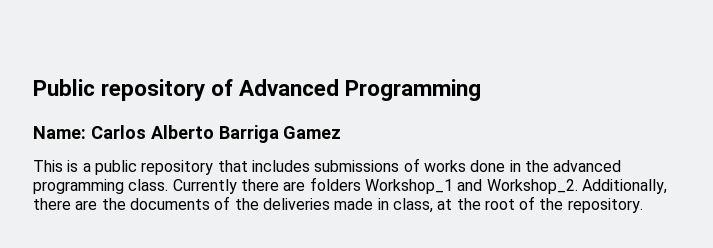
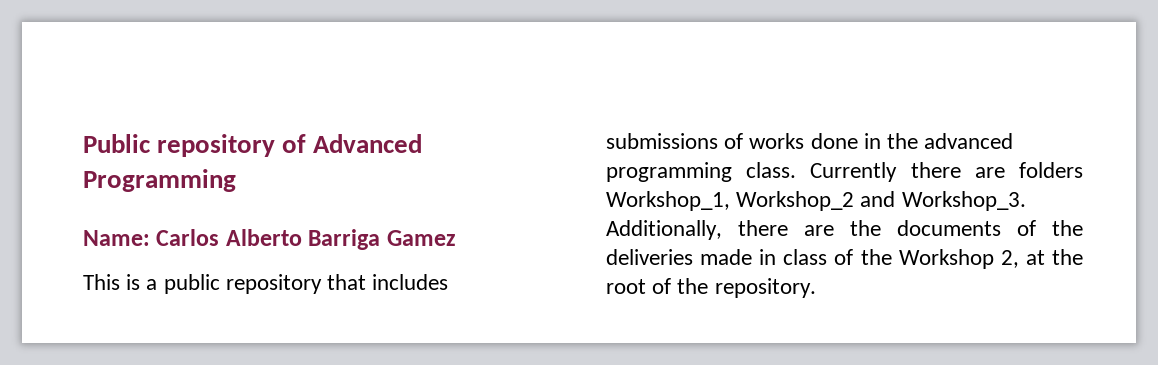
[364,179,578,194] Workshop_1 and Workshop_2. -> [606,191,1026,211] Workshop_1, Workshop_2 and Workshop_3.
[392,198,433,213] class, -> [783,249,1019,269] class of the Workshop 2,

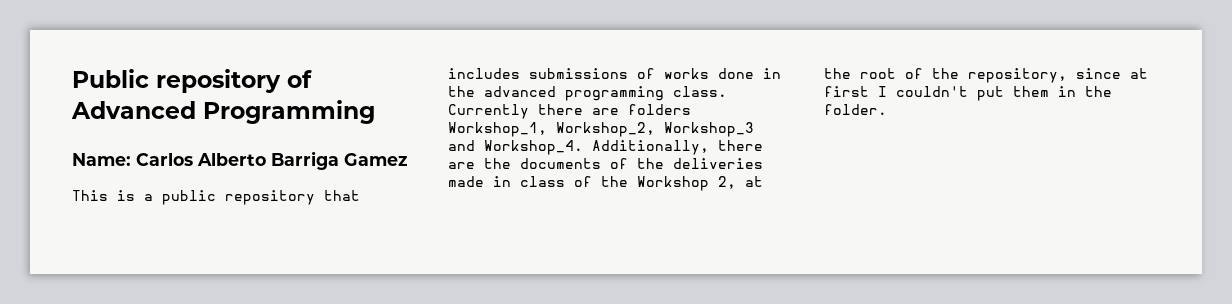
[736,191,1026,211] Workshop_2 and Workshop_3. -> [556,122,754,137] [448,140,583,155] Workshop_2, Workshop_3 and Workshop_4.
[714,278,816,298] repository. -> [968,68,1148,83] [824,86,1112,101] [824,104,887,115] repository, since at first I couldn't put them in the folder.

